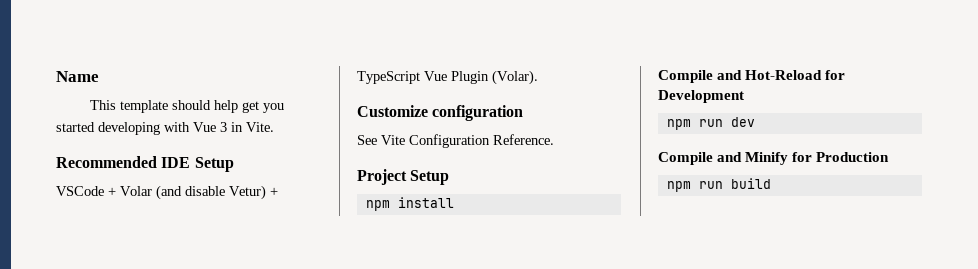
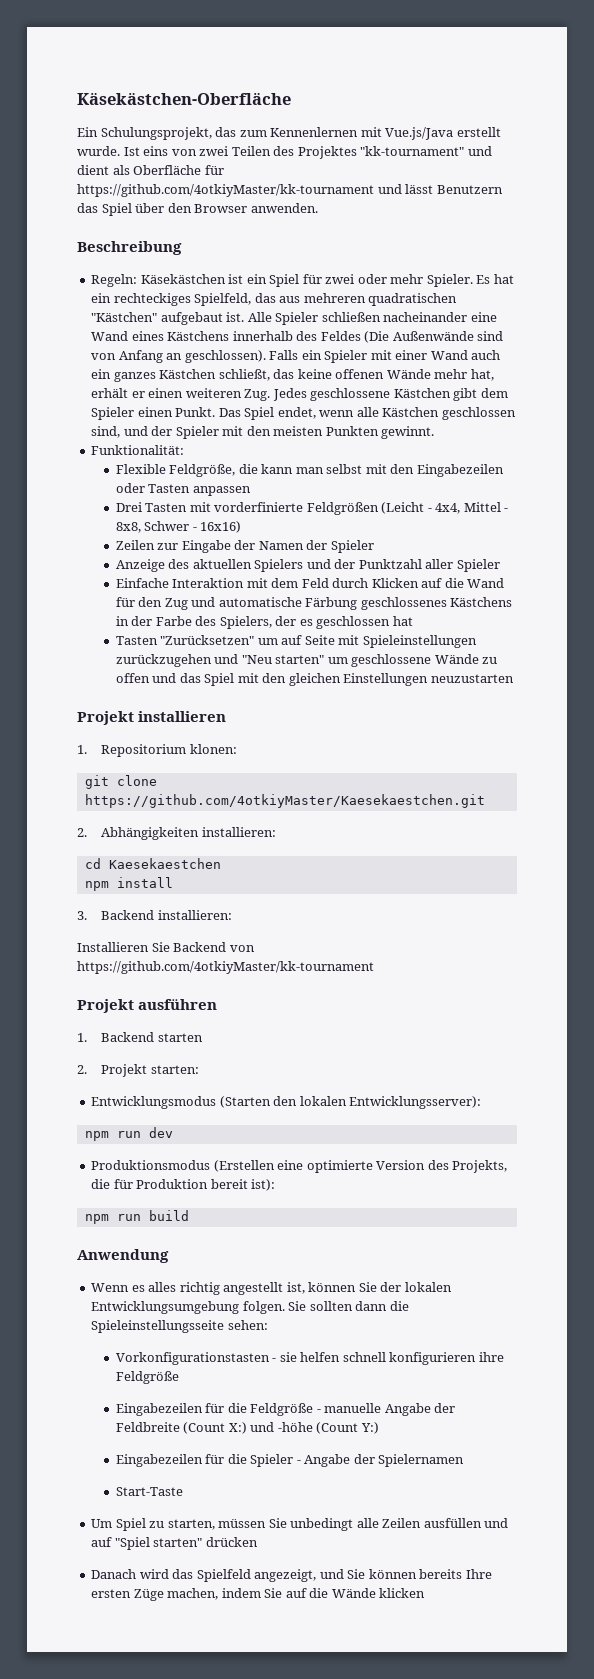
[56,71,99,82] [89,100,284,113] [56,122,274,135] [56,156,234,172] [56,185,278,200] [357,70,538,85] [357,105,524,121] [357,134,554,148] [357,169,450,185] [365,197,454,211] [658,70,846,83] [658,90,744,103] [666,117,755,130] [658,152,890,165] [666,178,771,192] Name // This template should help get you started developing with Vue 3 in Vite. // Recommended IDE Setup // VSCode + Volar (and disable Vetur) + TypeScript Vue Plugin (Volar). // Customize configuration // See Vite Configuration Reference. // Project Setup // npm install // Compile and Hot-Reload for Development // npm run dev // Compile and Minify for Production // npm run build -> [77,92,291,105] [77,127,501,140] [77,146,492,159] [77,165,224,175] [77,184,503,197] [77,203,318,216] [77,241,182,255] [91,274,514,287] [91,293,458,306] [91,312,497,325] [91,331,504,343] [91,350,501,363] [91,369,494,382] [91,388,508,401] [91,407,516,420] [91,426,435,439] [91,445,185,455] [115,464,504,477] [115,483,251,496] [115,502,509,515] [115,521,242,533] [115,540,374,553] [115,559,500,572] [115,578,505,588] [115,597,513,610] [115,616,413,629] [115,635,477,648] [115,654,498,667] [115,673,514,686] [77,711,227,725] [77,744,237,757] [84,775,157,789] [84,794,485,808] [77,827,276,840] [84,858,221,869] [84,877,173,891] [77,910,232,920] [77,942,255,952] [77,961,374,974] [77,999,218,1013] [77,1032,203,1042] [77,1064,199,1077] [91,1096,482,1109] [84,1127,173,1141] [91,1160,508,1173] [91,1179,276,1191] [84,1210,189,1224] [77,1249,169,1263] [91,1282,452,1295] [91,1301,409,1314] [91,1320,268,1333] [115,1352,504,1365] [115,1371,179,1384] [115,1403,456,1416] [115,1422,379,1434] [115,1454,465,1467] [115,1487,183,1496] [91,1518,509,1531] [91,1537,258,1550] [91,1569,492,1582] [91,1588,426,1601] Käsekästchen-Oberfläche // Ein Schulungsprojekt, das zum Kennenlernen mit Vue.js/Java erstellt wurde. Ist eins von zwei Teilen des Projektes "kk-tournament" und dient als Oberfläche für https://github.com/4otkiyMaster/kk-tournament und lässt Benutzern das Spiel über den Browser anwenden. // Beschreibung // Regeln: Käsekästchen ist ein Spiel für zwei oder mehr Spieler. Es hat ein rechteckiges Spielfeld, das aus mehreren quadratischen "Kästchen" aufgebaut ist. Alle Spieler schließen nacheinander eine Wand eines Kästchens innerhalb des Feldes (Die Außenwände sind von Anfang an geschlossen). Falls ein Spieler mit einer Wand auch ein ganzes Kästchen schließt, das keine offenen Wände mehr hat, erhält er einen weiteren Zug. Jedes geschlossene Kästchen gibt dem Spieler einen Punkt. Das Spiel endet, wenn alle Kästchen geschlossen sind, und der Spieler mit den meisten Punkten gewinnt. // Funktionalität: // Flexible Feldgröße, die kann man selbst mit den Eingabezeilen oder Tasten anpassen // Drei Tasten mit vorderfinierte Feldgrößen (Leicht - 4x4, Mittel - 8x8, Schwer - 16x16) // Zeilen zur Eingabe der Namen der Spieler // Anzeige des aktuellen Spielers und der Punktzahl aller Spieler // Einfache Interaktion mit dem Feld durch Klicken auf die Wand für den Zug und automatische Färbung geschlossenes Kästchens in der Farbe des Spielers, der es geschlossen hat // Tasten "Zurücksetzen" um auf Seite mit Spieleinstellungen zurückzugehen und "Neu starten" um geschlossene Wände zu offen und das Spiel mit den gleichen Einstellungen neuzustarten // Projekt installieren // 1. Repositorium klonen: // git clone https://github.com/4otkiyMaster/Kaesekaestchen.git // 2. Abhängigkeiten installieren: // cd Kaesekaestchen // npm install // 3. Backend installieren: // Installieren Sie Backend von https://github.com/4otkiyMaster/kk-tournament // Projekt ausführen // 1. Backend starten // 2. Projekt starten: // Entwicklungsmodus (Starten den lokalen Entwicklungsserver): // npm run dev // Produktionsmodus (Erstellen eine optimierte Version des Projekts, die für Produktion bereit ist): // npm run build // Anwendung // Wenn es alles richtig angestellt ist, können Sie der lokalen Entwicklungsumgebung folgen. Sie sollten dann die Spieleinstellungsseite sehen: // Vorkonfigurationstasten - sie helfen schnell konfigurieren ihre Feldgröße // Eingabezeilen für die Feldgröße - manuelle Angabe der Feldbreite (Count X:) und -höhe (Count Y:) // Eingabezeilen für die Spieler - Angabe der Spielernamen // Start-Taste // Um Spiel zu starten, müssen Sie unbedingt alle Zeilen ausfüllen und auf "Spiel starten" drücken // Danach wird das Spielfeld angezeigt, und Sie können bereits Ihre ersten Züge machen, indem Sie auf die Wände klicken

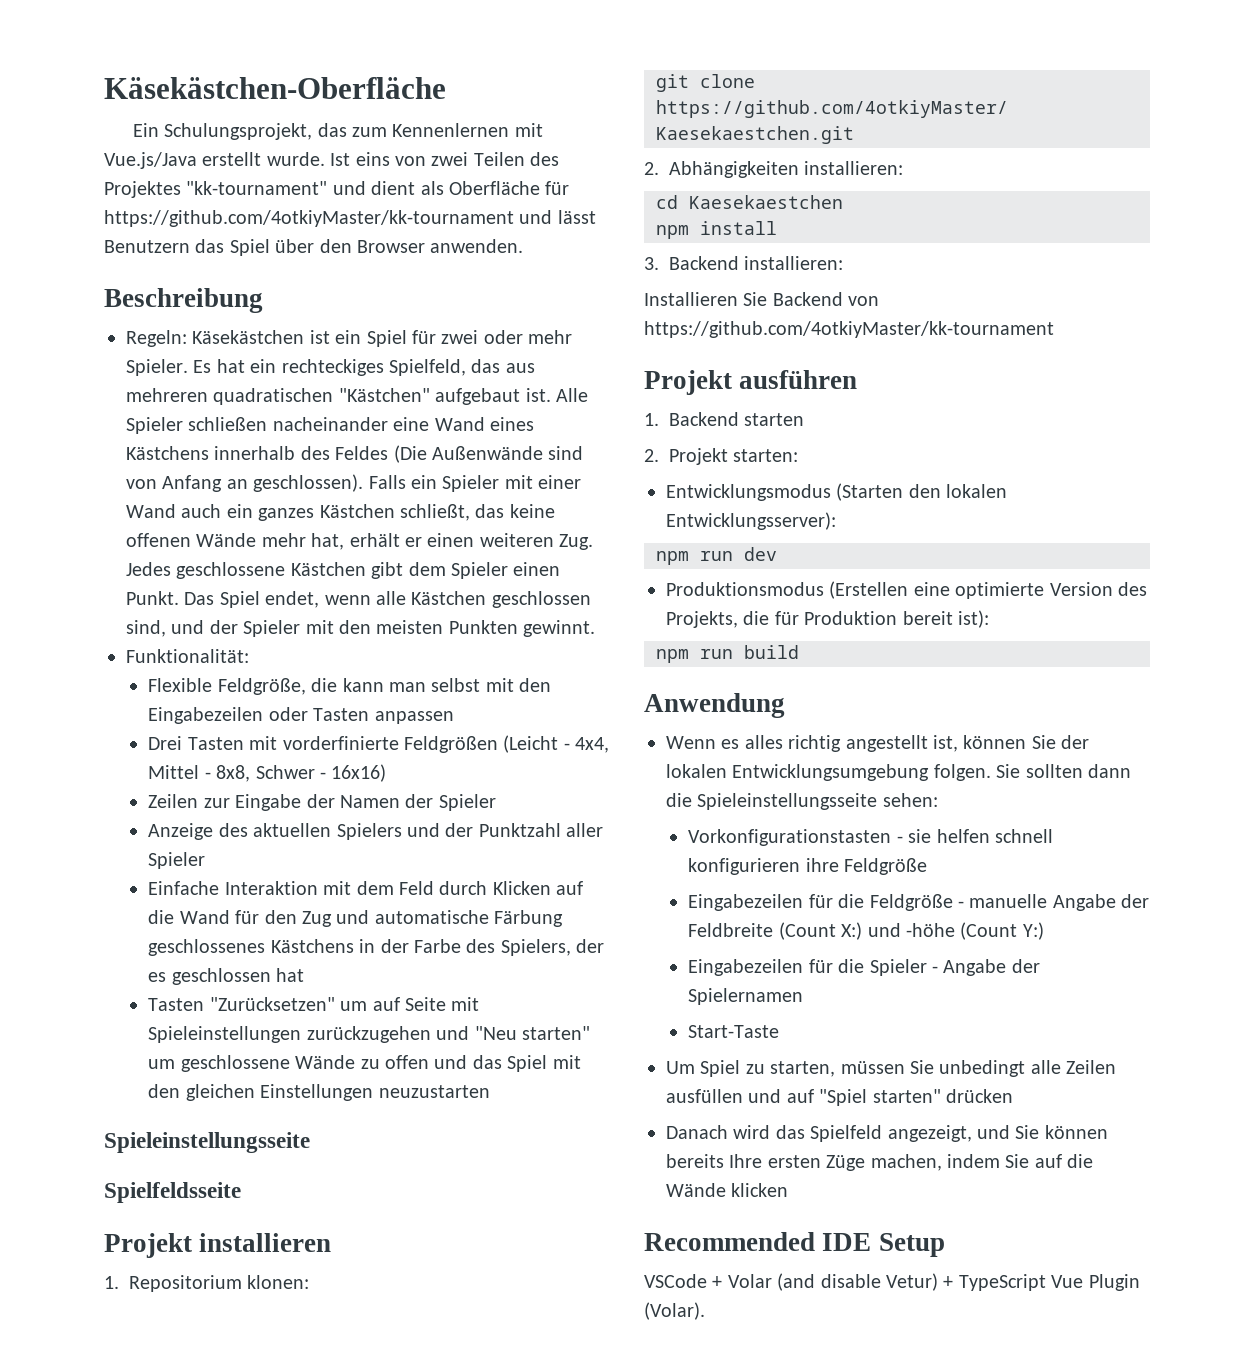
(514, 678) none -> [104,1132,310,1153] [104,1182,241,1203] // Spieleinstellungsseite // Spielfeldsseite
(426, 1593) none -> [644,1232,945,1257] [644,1273,1140,1291] [644,1302,705,1320] // Recommended IDE Setup // VSCode + Volar (and disable Vetur) + TypeScript Vue Plugin (Volar).

